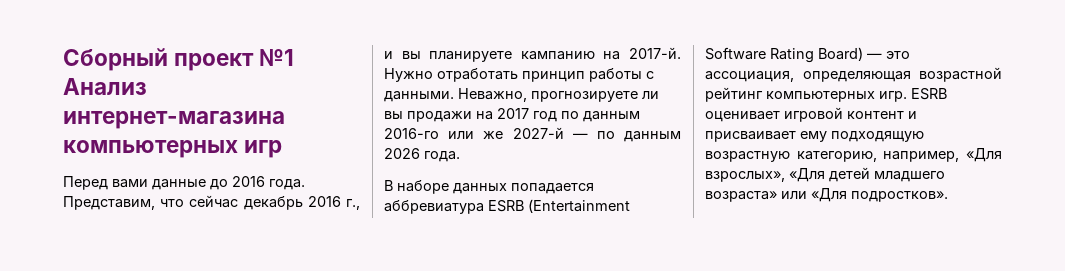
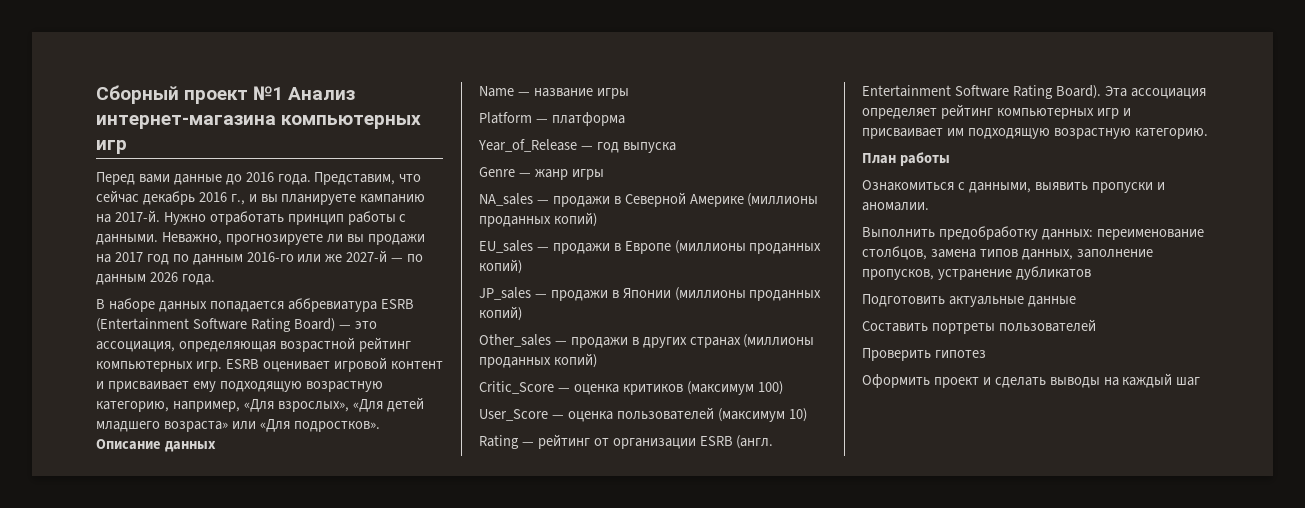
(948, 196) none -> [96,439,216,452] [479,86,629,99] [479,112,625,126] [478,139,676,153] [479,167,604,180] [479,192,819,207] [479,212,597,227] [479,240,822,254] [479,259,522,274] [479,287,822,301] [479,306,522,321] [479,334,815,348] [479,353,597,368] [479,381,783,395] [479,407,807,422] [479,434,774,449] [862,85,1206,99] [862,104,1131,119] [862,128,1208,139] [862,152,950,166] [862,180,1165,193] [862,202,929,211] [862,226,1204,240] [862,246,1153,260] [862,266,1091,280] [862,294,1076,307] [862,319,1096,334] [862,348,986,361] [862,373,1201,388] Описание данных // Name — название игры // Platform — платформа // Year_of_Release — год выпуска // Genre — жанр игры // NA_sales — продажи в Северной Америке (миллионы проданных копий) // EU_sales — продажи в Европе (миллионы проданных копий) // JP_sales — продажи в Японии (миллионы проданных копий) // Other_sales — продажи в других странах (миллионы проданных копий) // Critic_Score — оценка критиков (максимум 100) // User_Score — оценка пользователей (максимум 10) // Rating — рейтинг от организации ESRB (англ. Entertainment Software Rating Board). Эта ассоциация определяет рейтинг компьютерных игр и присваивает им подходящую возрастную категорию. // План работы // Ознакомиться с данными, выявить пропуски и аномалии. // Выполнить предобработку данных: переименование столбцов, замена типов данных, заполнение пропусков, устранение дубликатов // Подготовить актуальные данные // Составить портреты пользователей // Проверить гипотез // Оформить проект и сделать выводы на каждый шаг

